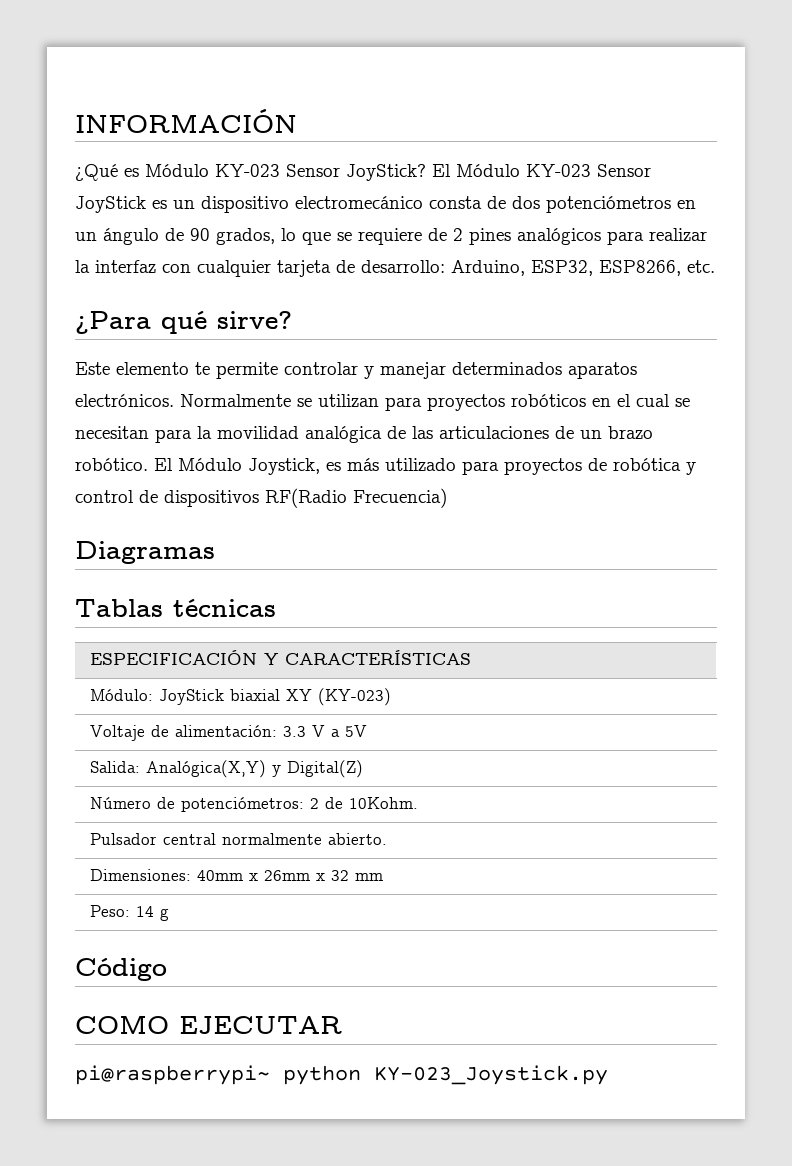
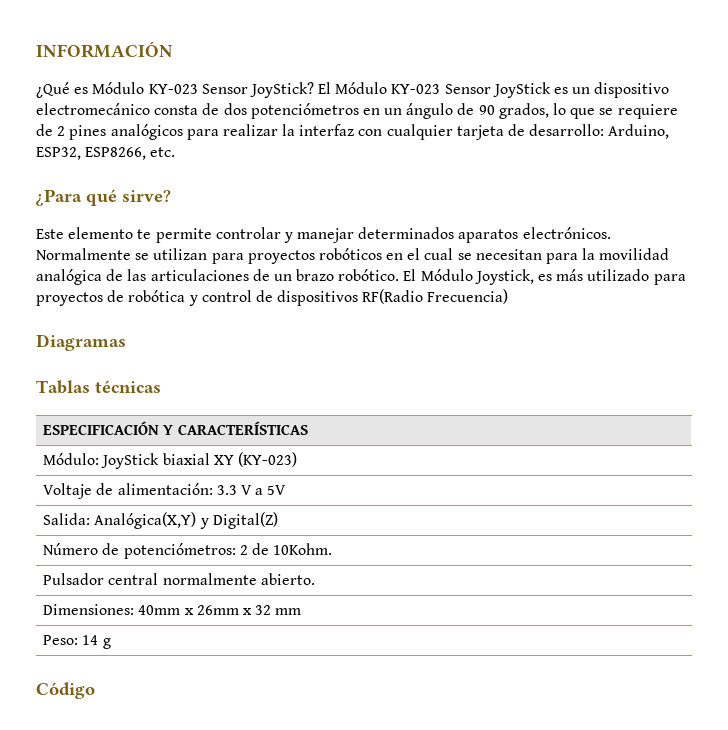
[75,1015,342,1034] [75,1065,608,1085] // COMO EJECUTAR // pi@raspberrypi~ python KY-023_Joystick.py -> (95, 690) none

